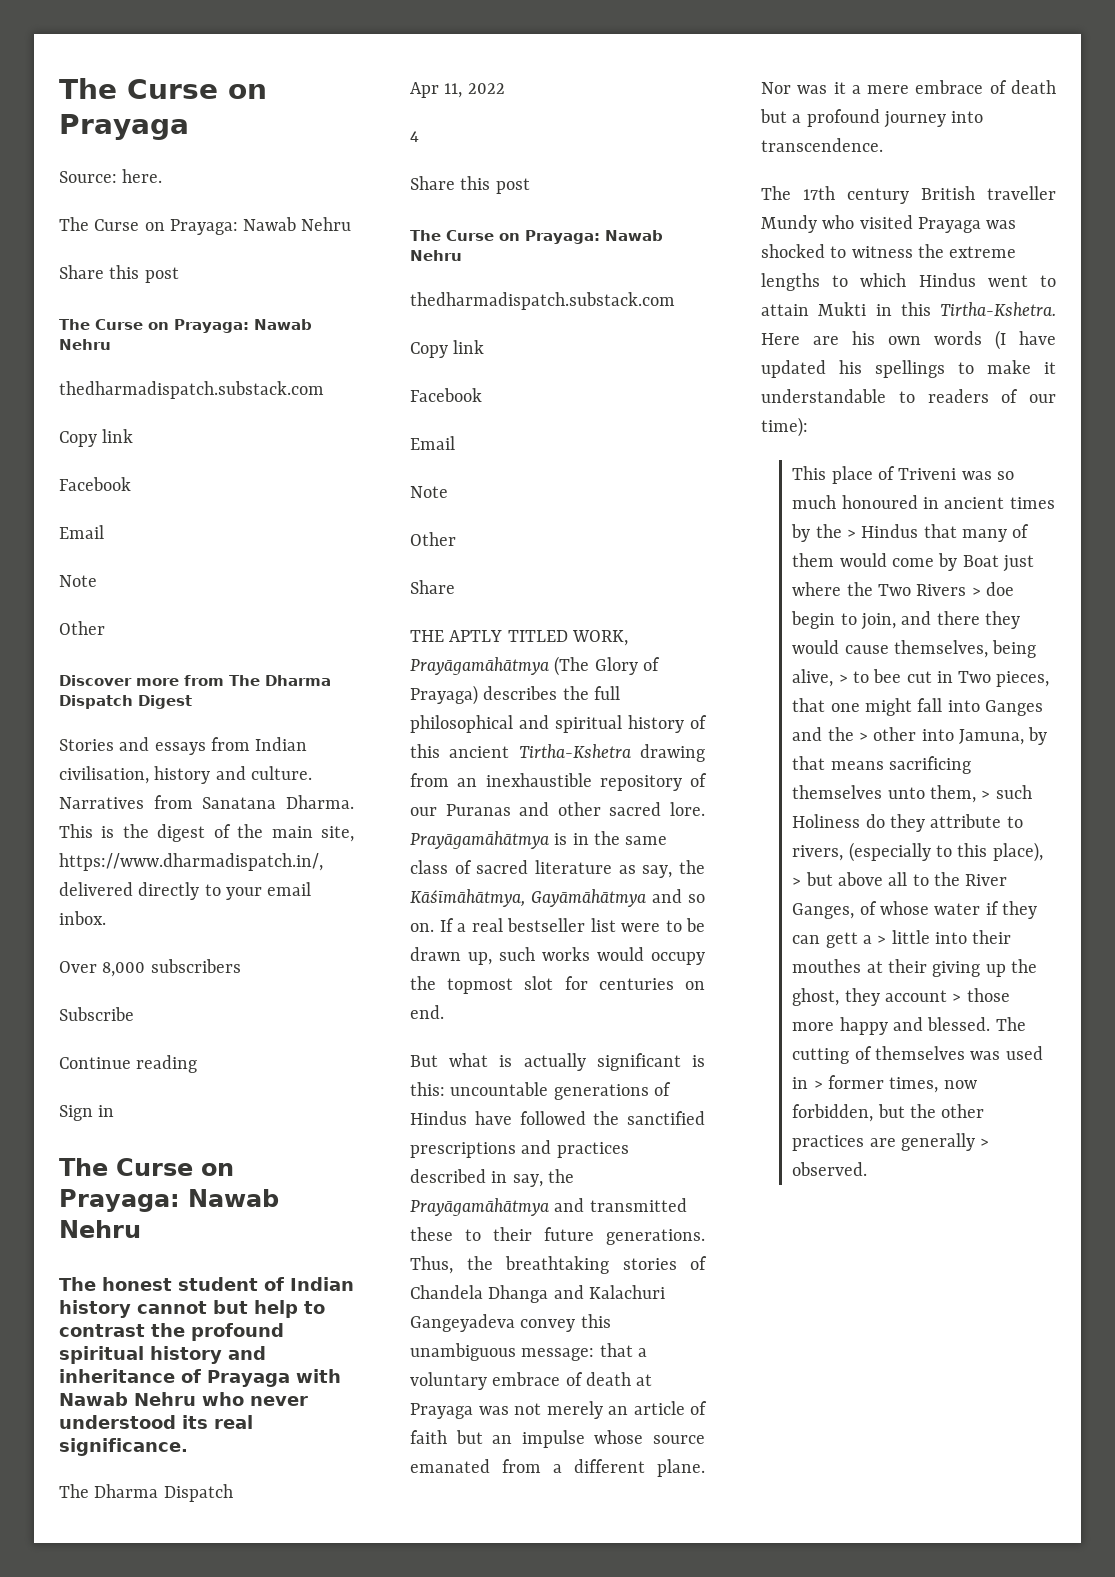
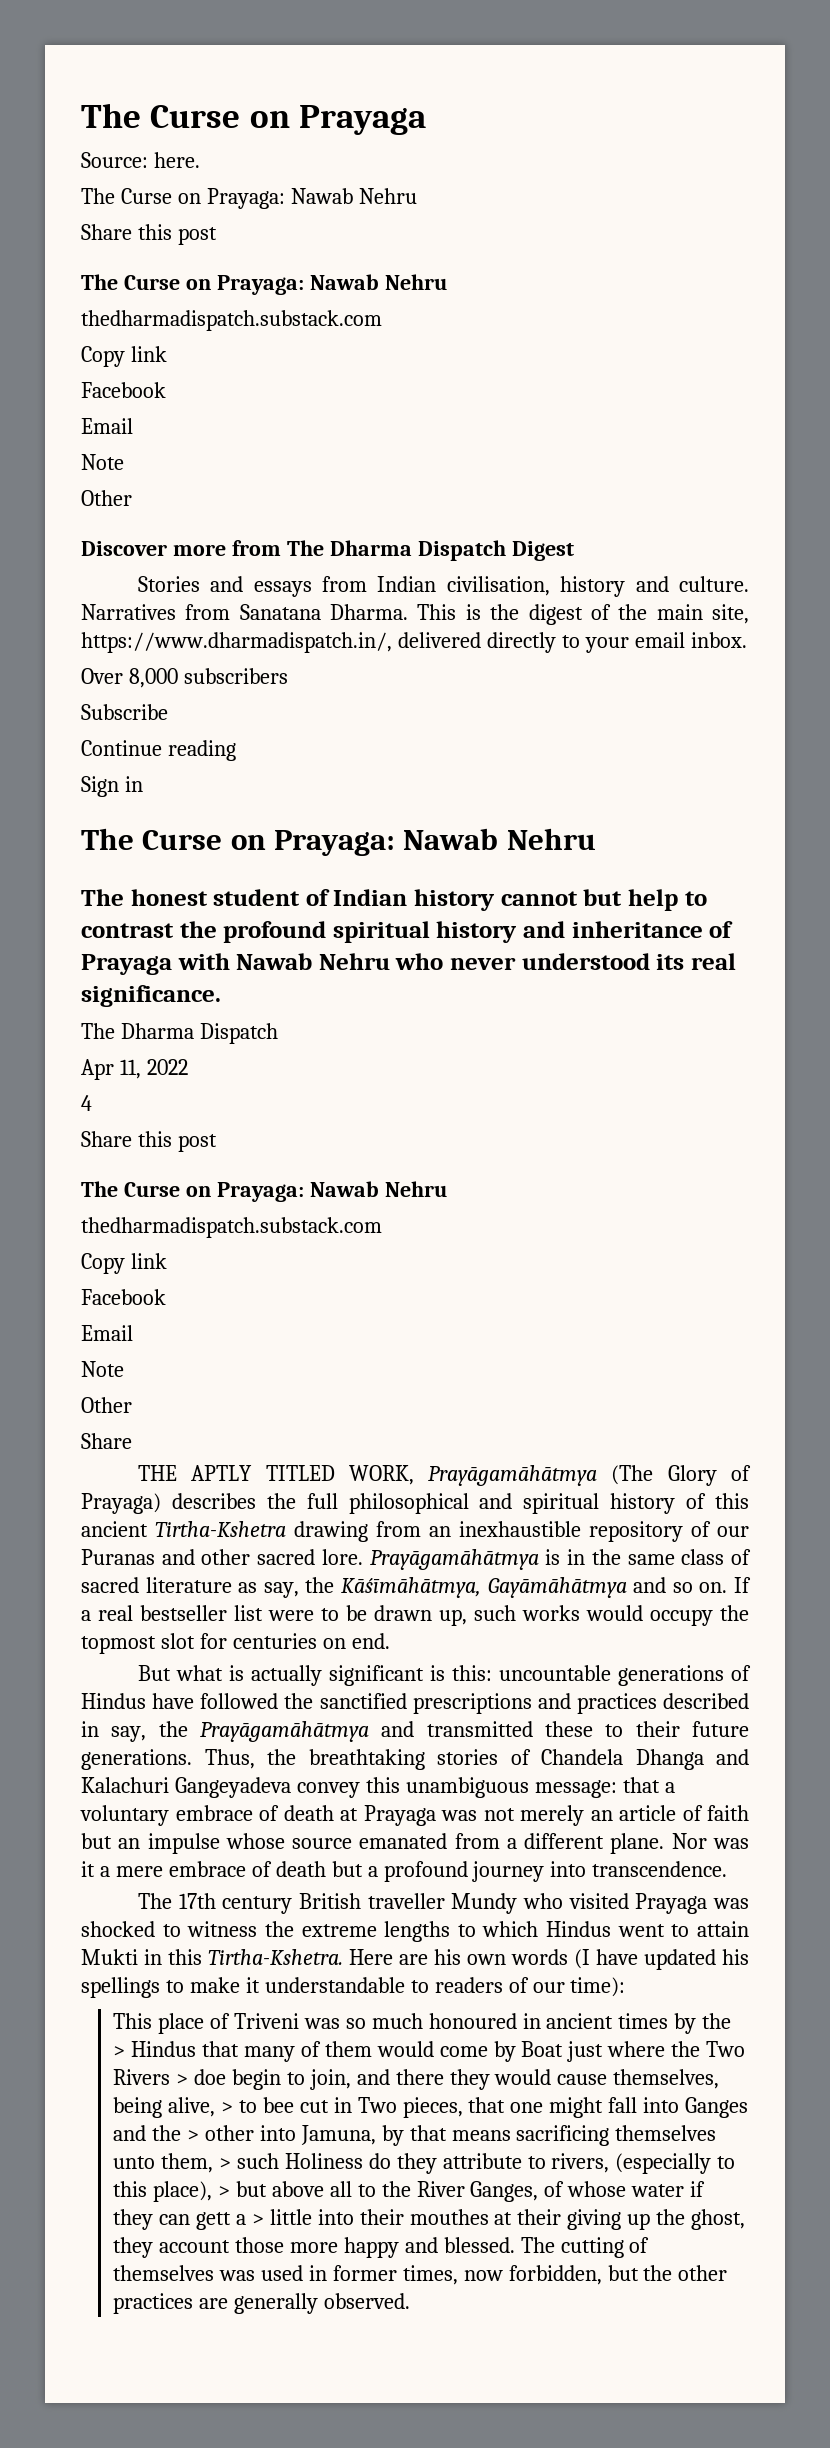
[952,993,962,1002] > -> (230, 2246) none
[813,1080,823,1089] > -> (327, 2273) none
[980,1138,990,1147] > -> (318, 2303) none

